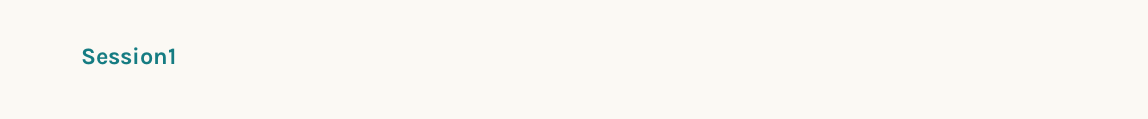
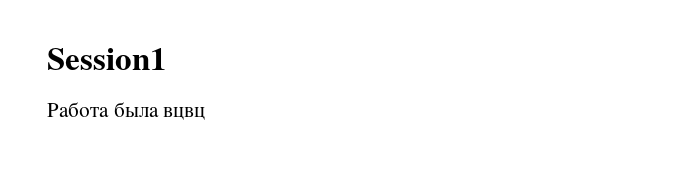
(176, 56) none -> [47,102,206,120] // Работа была вцвц

